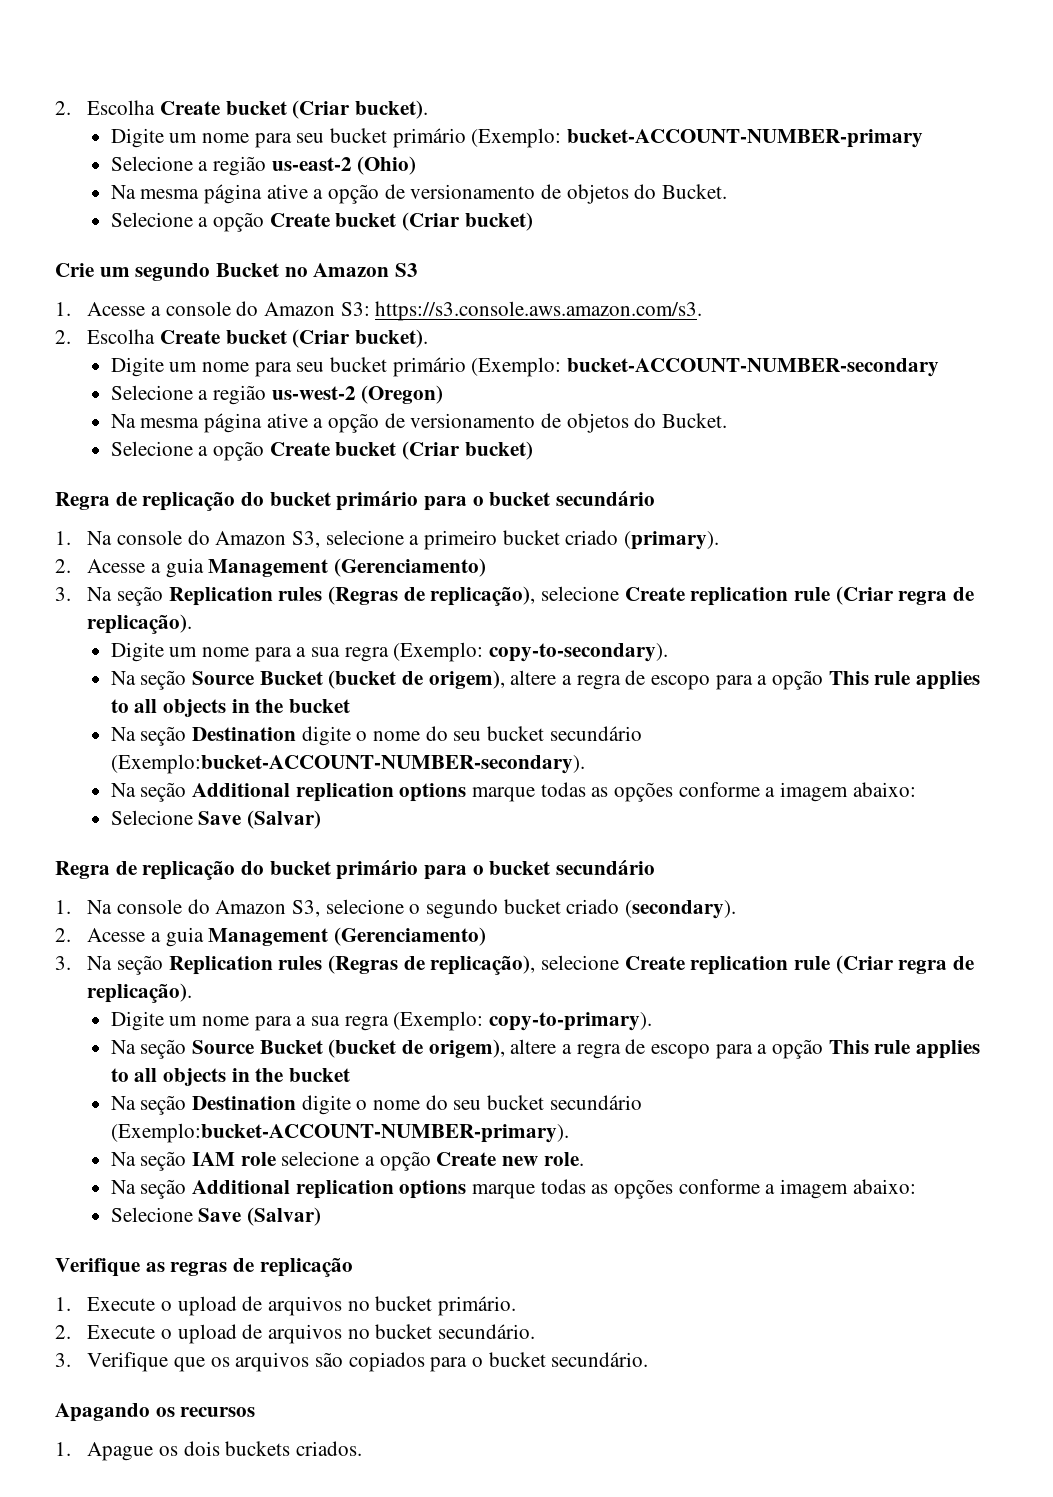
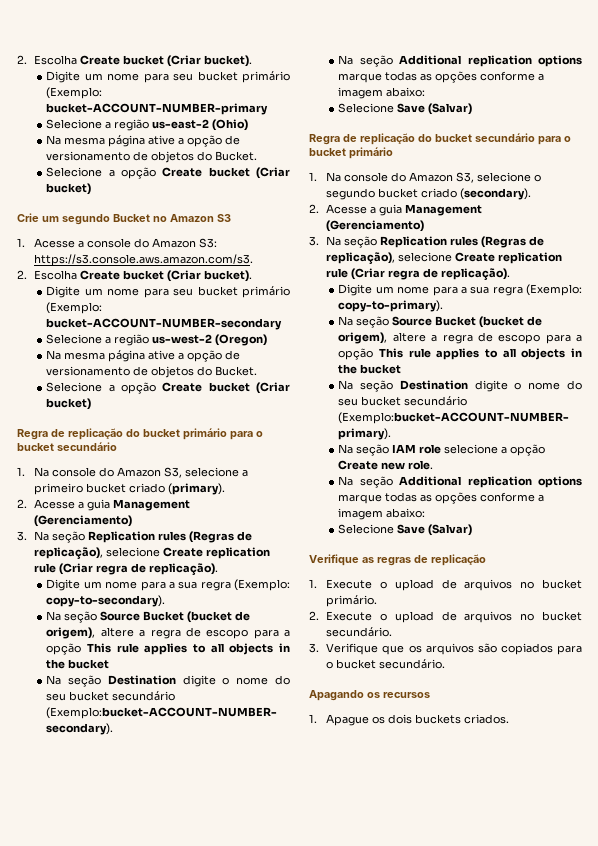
[336,859,656,880] primário para o bucket secundário -> [475,133,571,145] [309,147,393,159] secundário para o bucket primário

